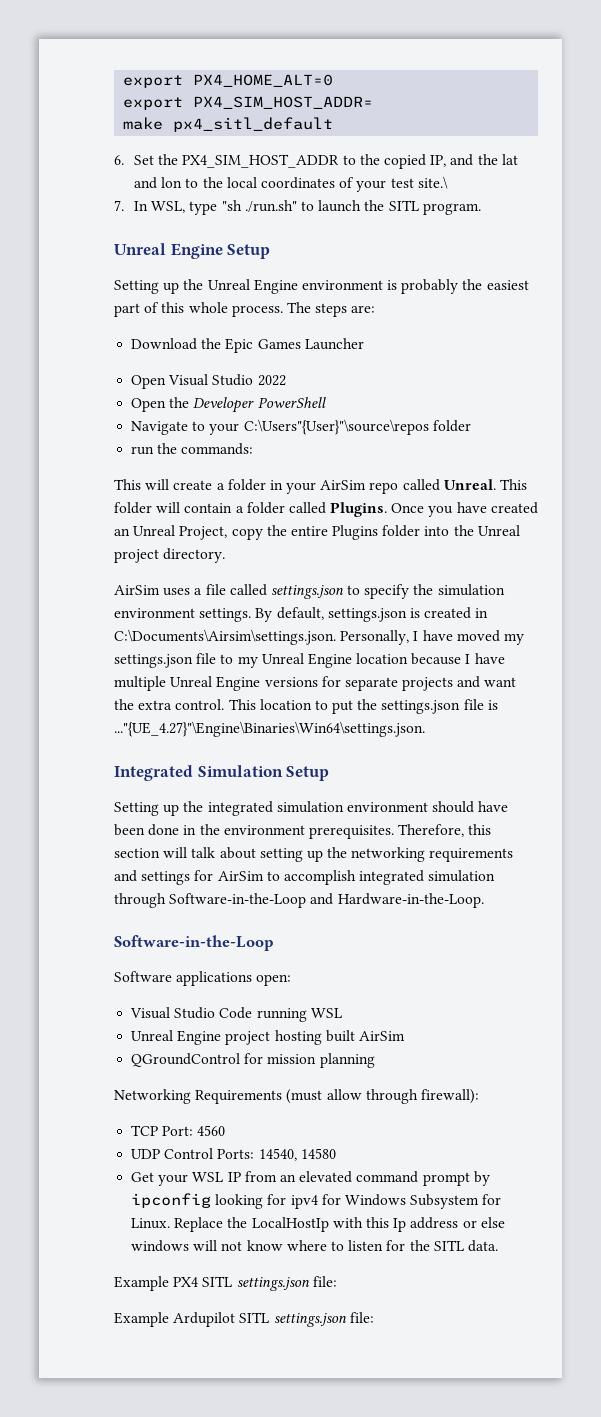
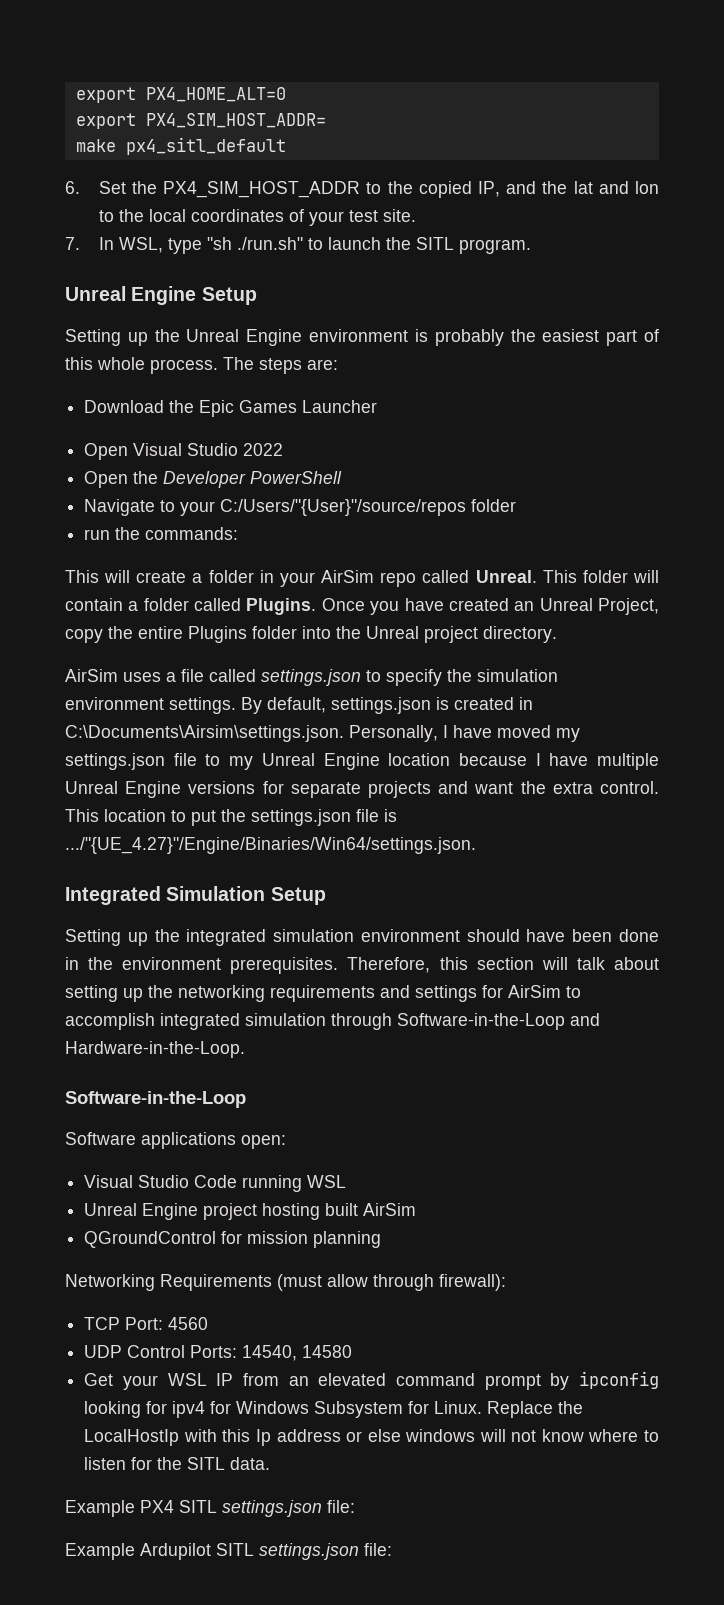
[417,176,448,189] site.\ -> [382,209,416,222] site.
[243,419,429,435] C:\Users"{User}"\source\repos -> [220,499,467,516] C:/Users/"{User}"/source/repos
[114,721,425,737] ..."{UE_4.27}"\Engine\Binaries\Win64\settings.json. -> [65,837,476,854] .../"{UE_4.27}"/Engine/Binaries/Win64/settings.json.

